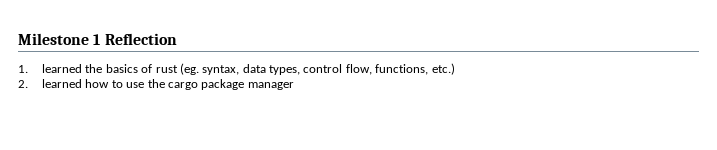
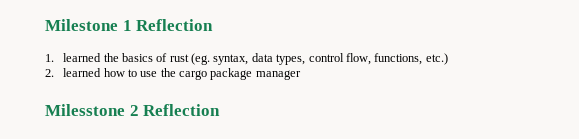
(294, 86) none -> [45,104,221,116] // Milesstone 2 Reflection

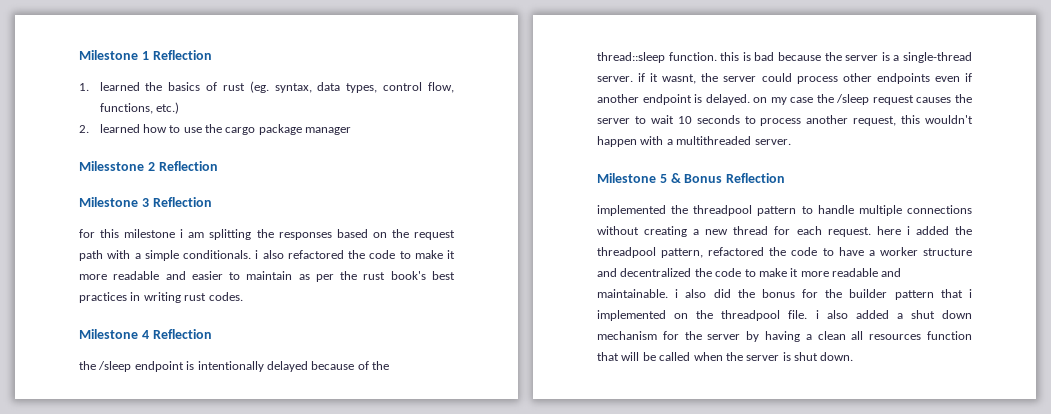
(221, 110) none -> [79,197,212,207] [79,229,455,240] [79,250,455,261] [79,271,455,282] [79,292,243,303] [79,329,212,339] [79,361,389,372] [597,52,972,63] [597,73,972,84] [597,94,972,105] [597,115,973,126] [597,136,791,147] [597,173,786,183] [597,205,972,216] [597,226,972,237] [597,247,972,258] [597,268,902,277] [597,289,972,300] [597,310,972,321] [597,331,972,342] [597,352,854,361] // Milestone 3 Reflection // for this milestone i am splitting the responses based on the request path with a simple conditionals. i also refactored the code to make it more readable and easier to maintain as per the rust book's best practices in writing rust codes. // Milestone 4 Reflection // the /sleep endpoint is intentionally delayed because of the thread::sleep function. this is bad because the server is a single-thread server. if it wasnt, the server could process other endpoints even if another endpoint is delayed. on my case the /sleep request causes the server to wait 10 seconds to process another request, this wouldn't happen with a multithreaded server. // Milestone 5 & Bonus Reflection // implemented the threadpool pattern to handle multiple connections without creating a new thread for each request. here i added the threadpool pattern, refactored the code to have a worker structure and decentralized the code to make it more readable and maintainable. i also did the bonus for the builder pattern that i implemented on the threadpool file. i also added a shut down mechanism for the server by having a clean all resources function that will be called when the server is shut down.

